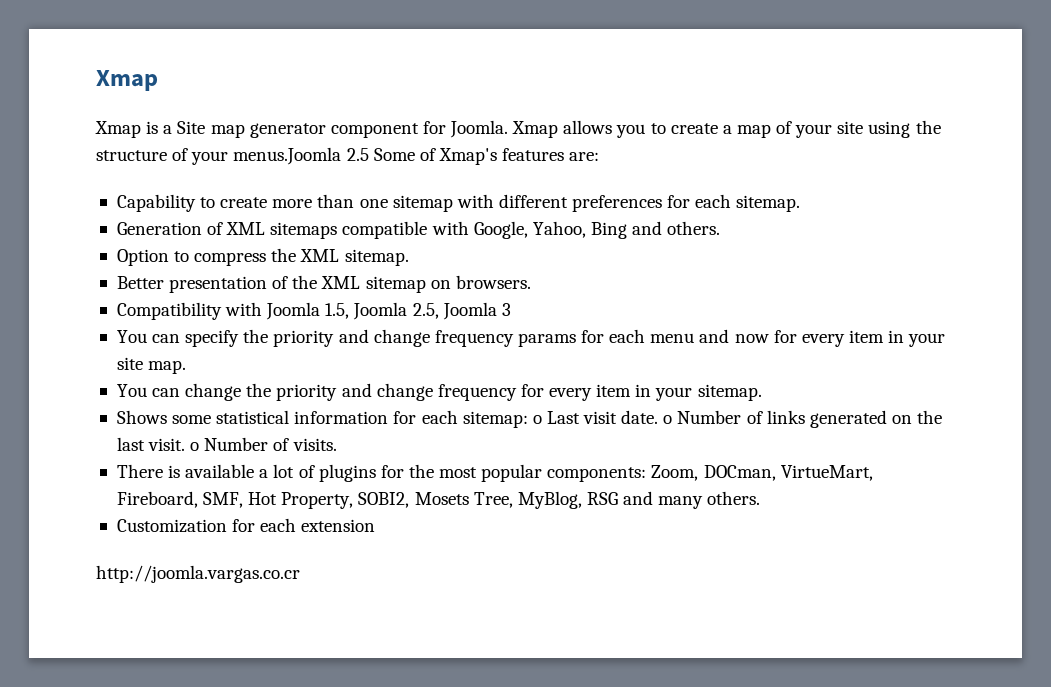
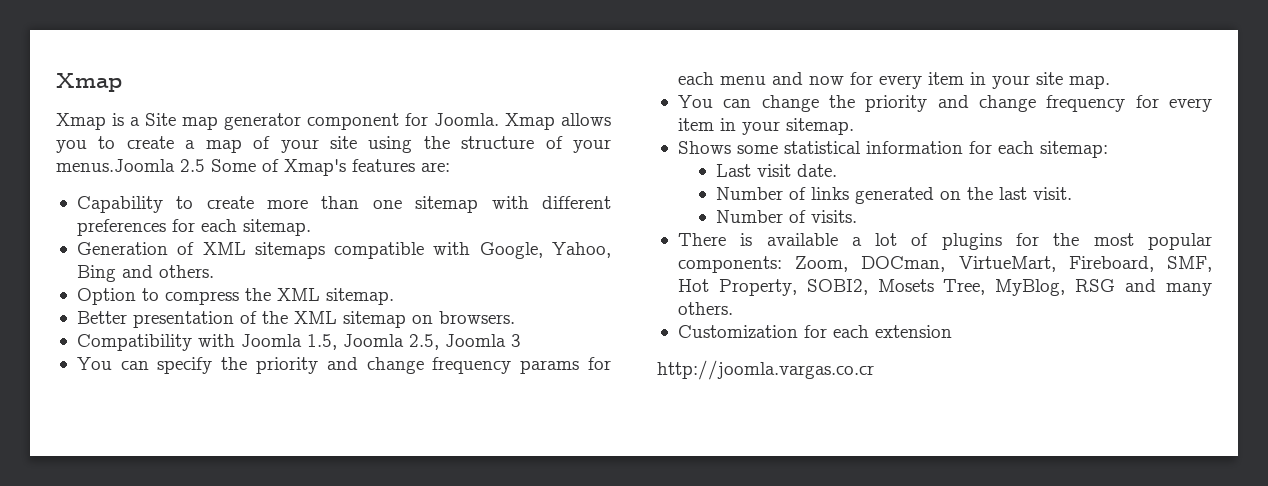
[532,415,542,424] o -> (1108, 149) //
[663,415,673,424] o -> (837, 170) //
[190,442,200,451] o -> (1072, 193) //

